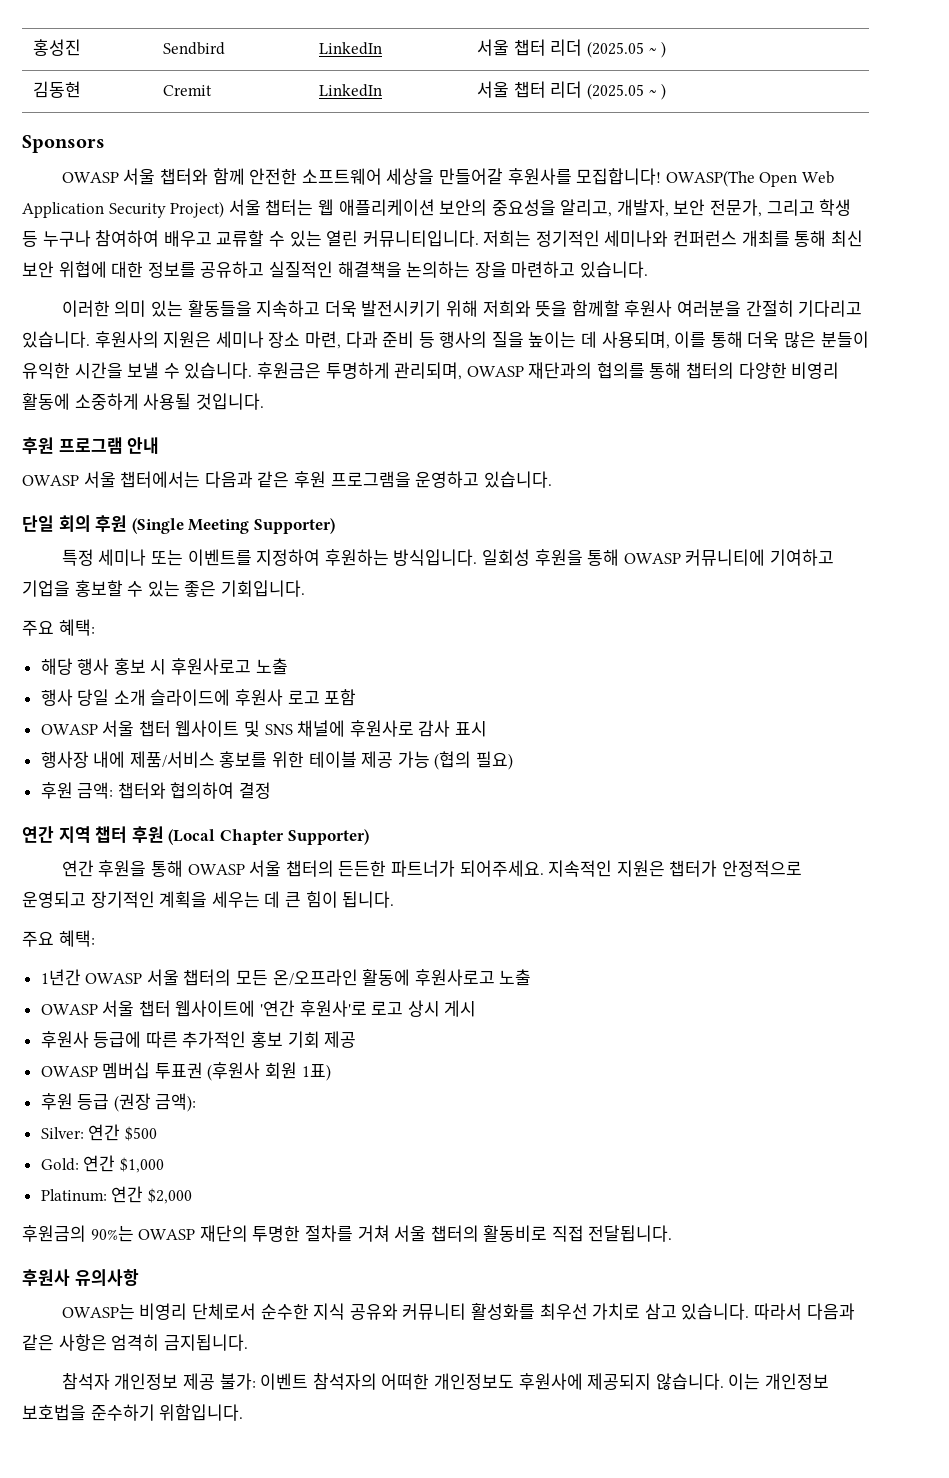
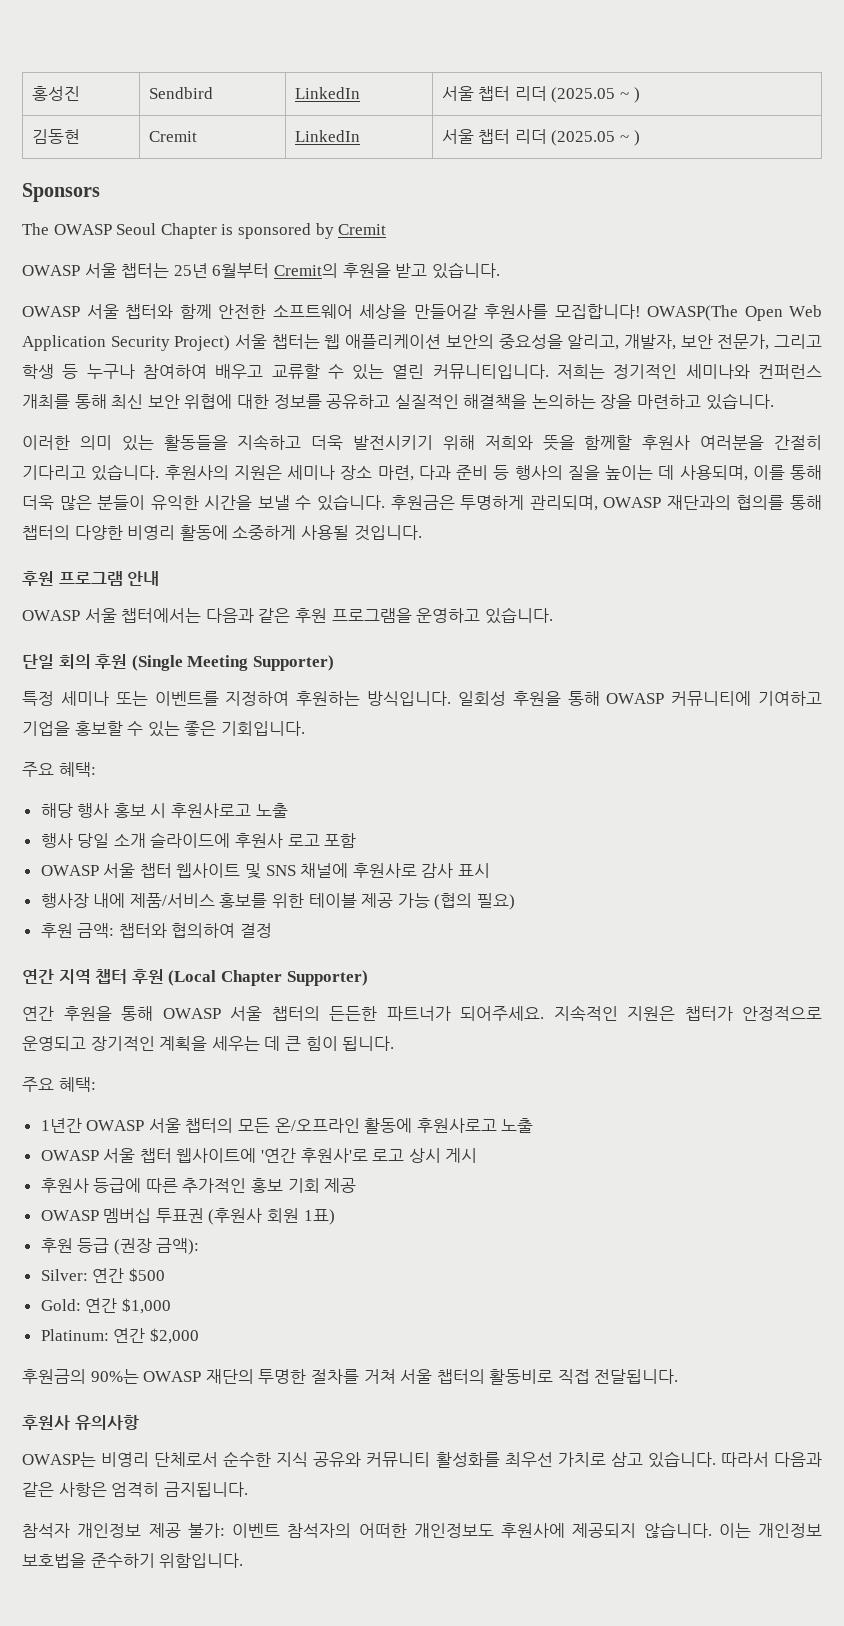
(105, 144) none -> [22,223,387,239] [22,262,500,279] // The OWASP Seoul Chapter is sponsored by Cremit // OWASP 서울 챕터는 25년 6월부터 Cremit의 후원을 받고 있습니다.

